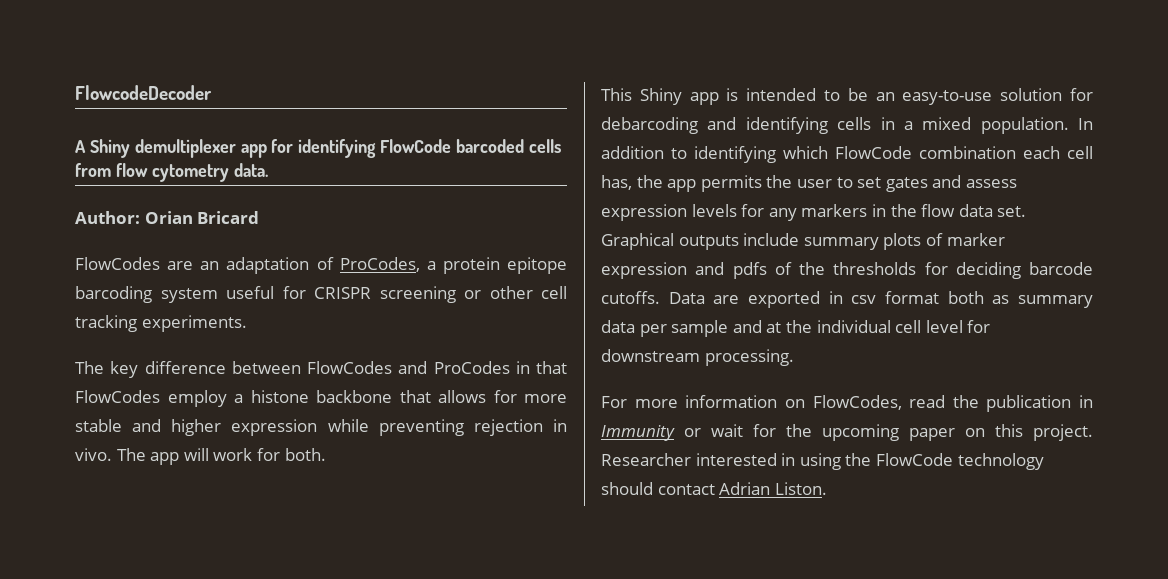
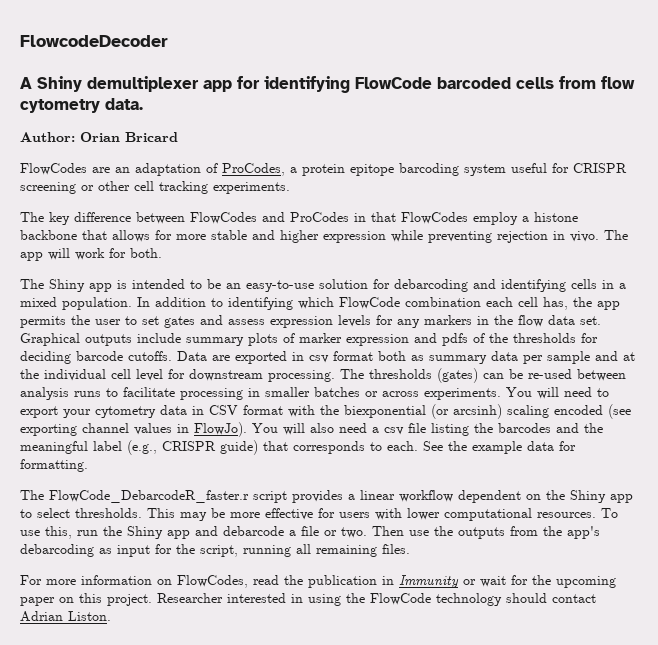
[601,88,632,101] This -> [20,279,44,289] The
(794, 357) none -> [340,368,626,383] [20,387,609,400] [20,404,631,419] [20,422,603,437] [20,440,576,455] [20,459,88,472] [20,490,633,503] [20,508,618,521] [20,526,600,539] [20,544,410,557] The thresholds (gates) can be re-used between analysis runs to facilitate processing in smaller batches or across experiments. You will need to export your cytometry data in CSV format with the biexponential (or arcsinh) scaling encoded (see exporting channel values in FlowJo). You will also need a csv file listing the barcodes and the meaningful label (e.g., CRISPR guide) that corresponds to each. See the example data for formatting. // The FlowCode_DebarcodeR_faster.r script provides a linear workflow dependent on the Shiny app to select thresholds. This may be more effective for users with lower computational resources. To use this, run the Shiny app and debarcode a file or two. Then use the outputs from the app's debarcoding as input for the script, running all remaining files.

